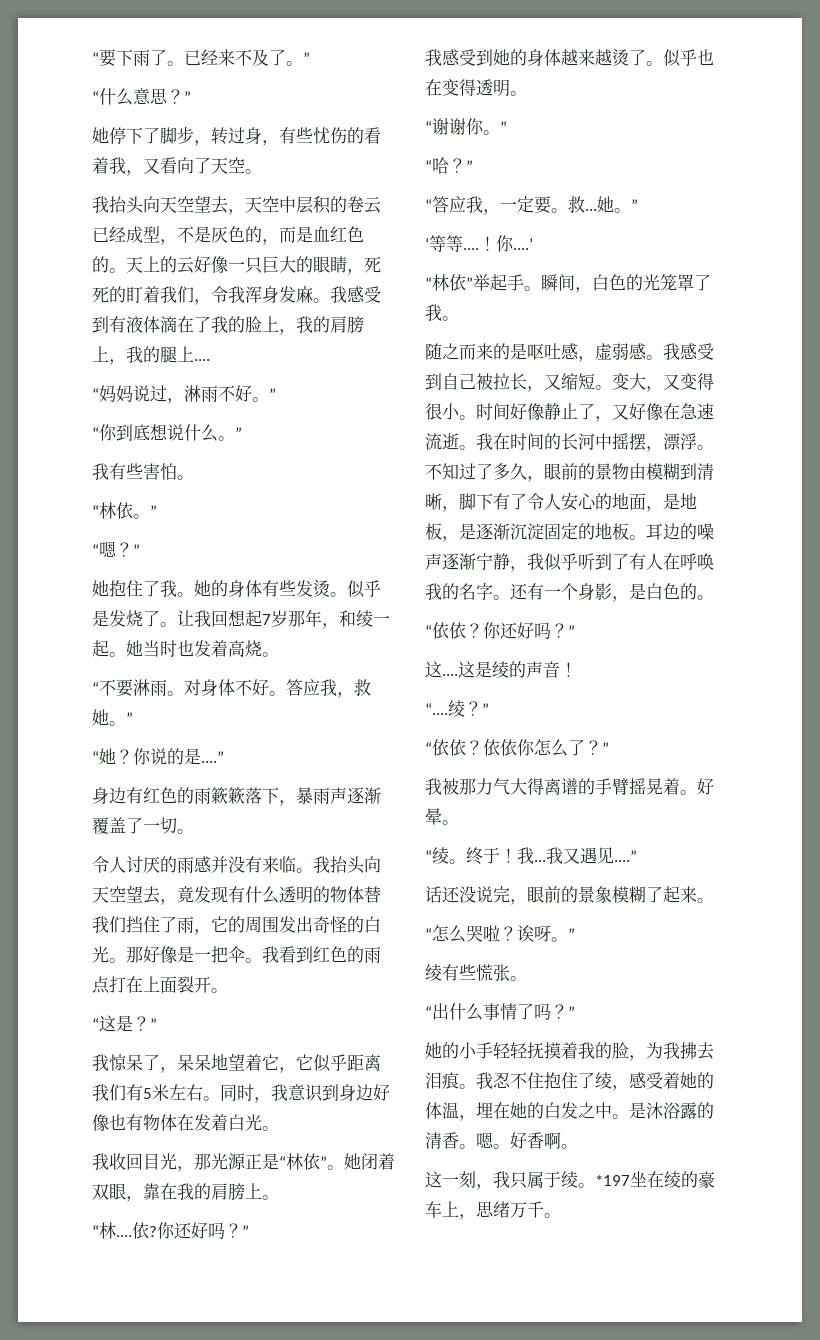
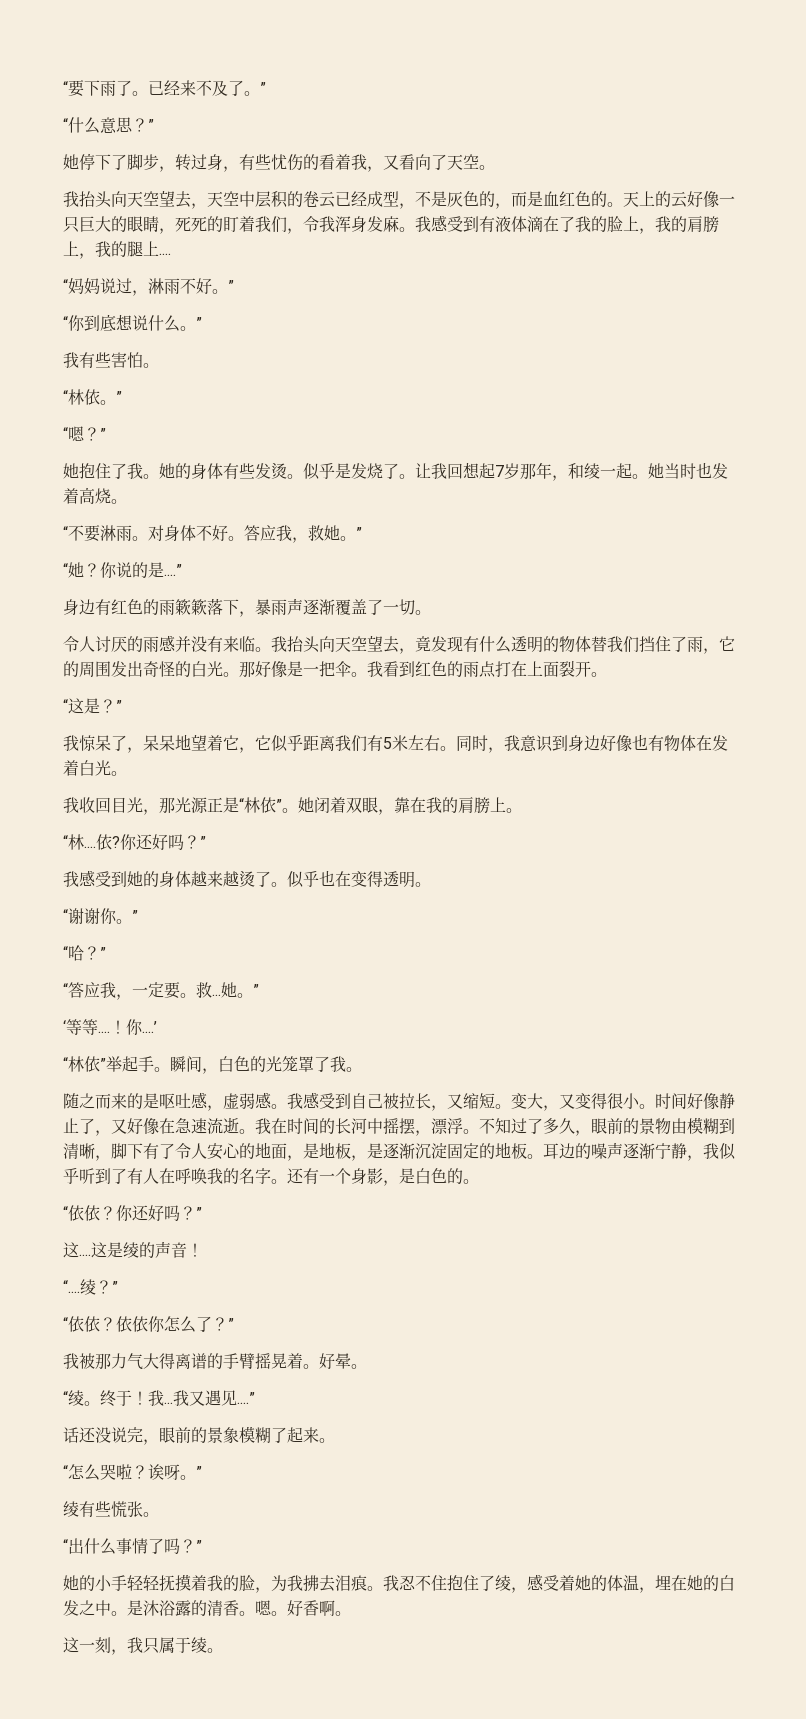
[595,1171,715,1188] [425,1201,561,1220] *197坐在绫的豪车上，思绪万千。 -> (223, 1650) none

